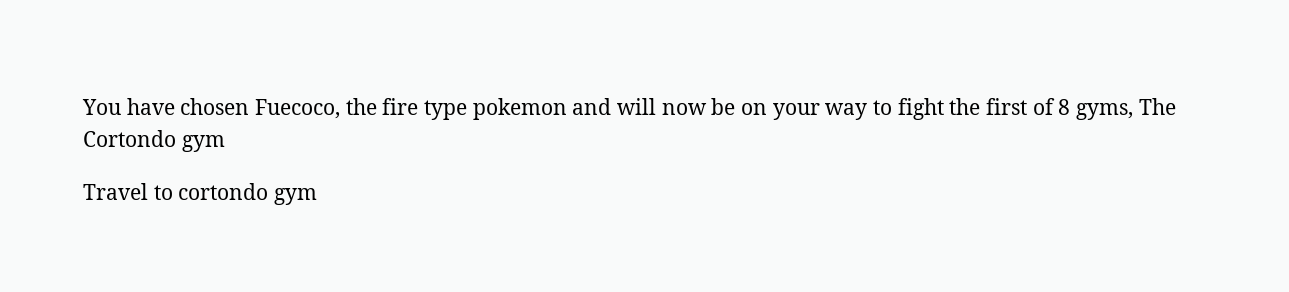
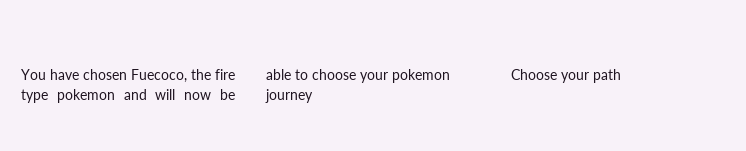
[741,98,1176,120] [83,130,225,152] [83,183,318,205] on your way to fight the first of 8 gyms, The Cortondo gym // Travel to cortondo gym -> [266,69,450,83] [265,89,313,103] [511,69,621,83] able to choose your pokemon journey // Choose your path

